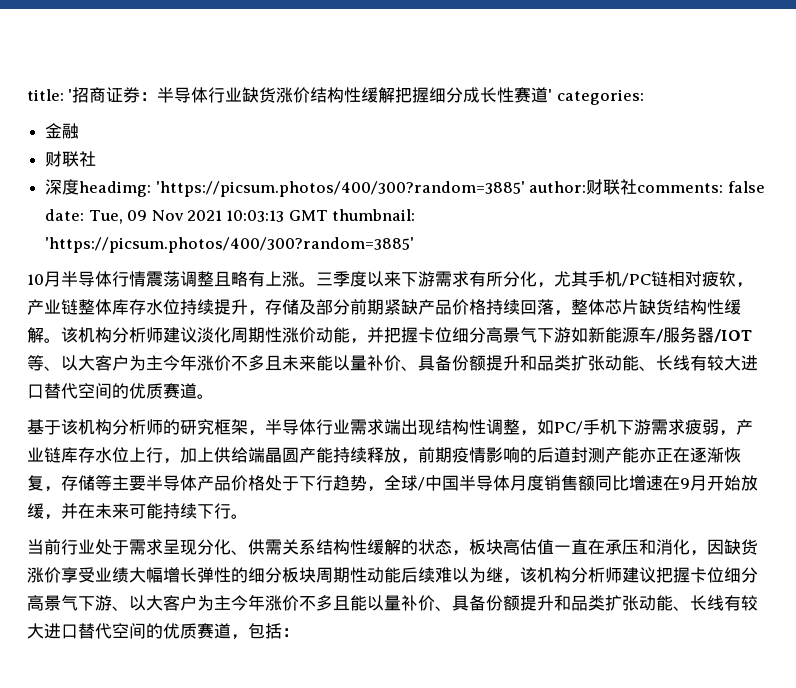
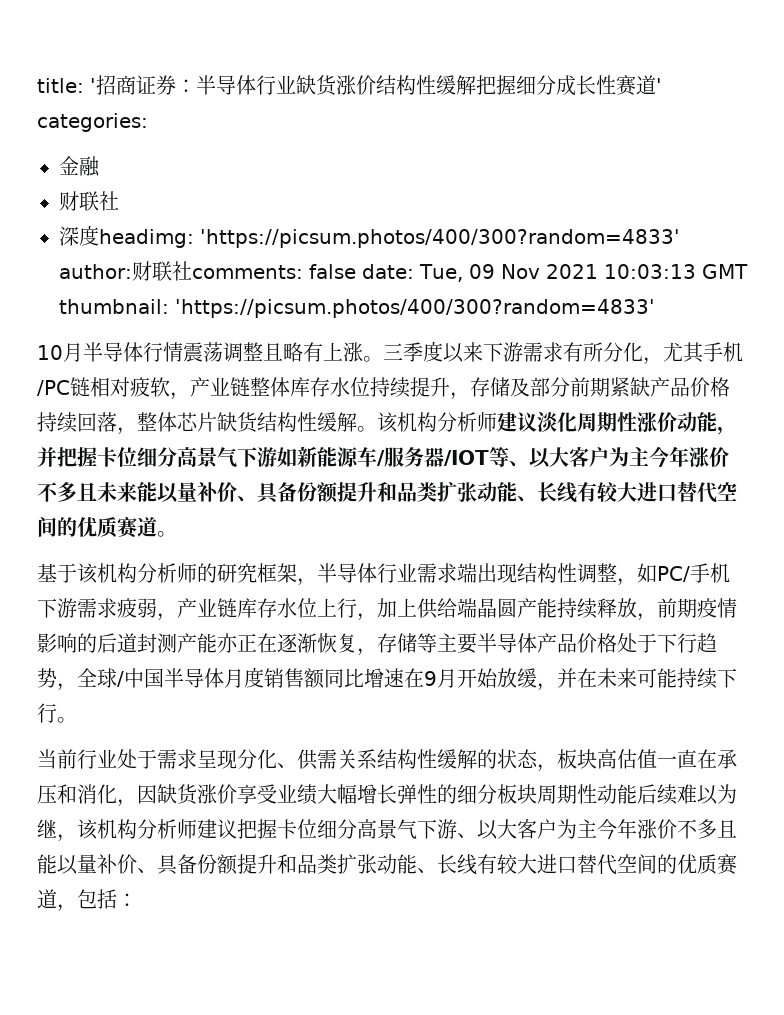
[155,181,525,197] 'https://picsum.photos/400/300?random=3885' -> [200,229,680,248] 'https://picsum.photos/400/300?random=4833'
[45,237,415,253] 'https://picsum.photos/400/300?random=3885' -> [175,299,655,318] 'https://picsum.photos/400/300?random=4833'

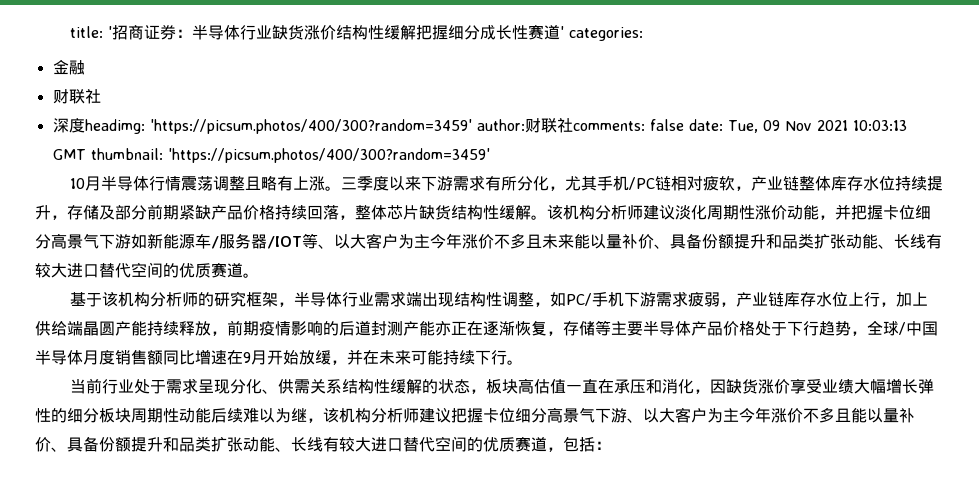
[200,229,680,248] 'https://picsum.photos/400/300?random=4833' -> [149,119,472,134] 'https://picsum.photos/400/300?random=3459'
[175,299,655,318] 'https://picsum.photos/400/300?random=4833' -> [167,148,490,163] 'https://picsum.photos/400/300?random=3459'

